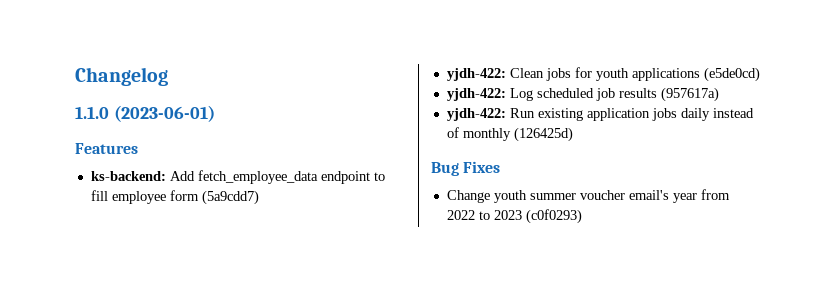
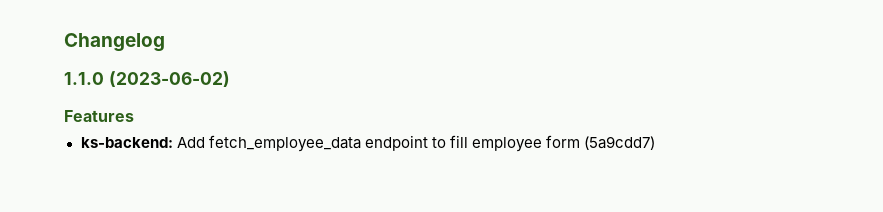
[113,105,215,122] (2023-06-01) -> [108,71,230,87] (2023-06-02)
[446,67,760,82] [446,87,719,102] [446,108,754,121] [446,127,573,142] [431,161,501,176] [446,189,730,203] [446,209,582,224] // yjdh-422: Clean jobs for youth applications (e5de0cd) // yjdh-422: Log scheduled job results (957617a) // yjdh-422: Run existing application jobs daily instead of monthly (126425d) // Bug Fixes // Change youth summer voucher email's year from 2022 to 2023 (c0f0293) -> (655, 143) none

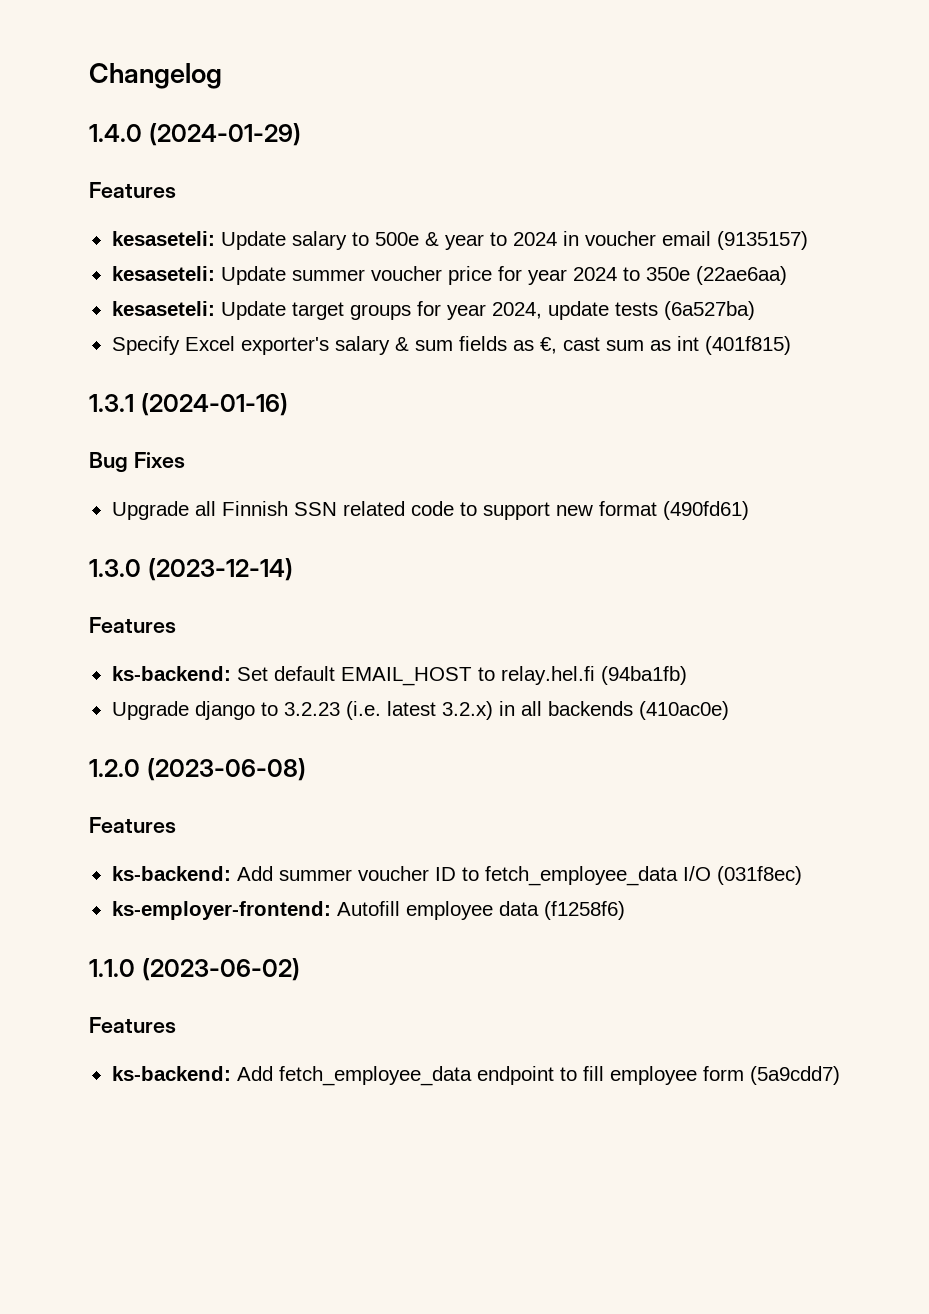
(165, 42) none -> [89,123,301,146] [89,182,176,198] [111,231,808,250] [111,266,787,285] [111,301,755,320] [111,336,791,355] [89,393,288,416] [89,452,185,473] [111,501,749,520] [89,558,293,581] [89,617,176,633] [111,666,687,686] [111,701,729,720] [89,758,306,781] [89,817,176,833] [111,866,802,886] [111,901,625,920] // 1.4.0 (2024-01-29) // Features // kesaseteli: Update salary to 500e & year to 2024 in voucher email (9135157) // kesaseteli: Update summer voucher price for year 2024 to 350e (22ae6aa) // kesaseteli: Update target groups for year 2024, update tests (6a527ba) // Specify Excel exporter's salary & sum fields as €, cast sum as int (401f815) // 1.3.1 (2024-01-16) // Bug Fixes // Upgrade all Finnish SSN related code to support new format (490fd61) // 1.3.0 (2023-12-14) // Features // ks-backend: Set default EMAIL_HOST to relay.hel.fi (94ba1fb) // Upgrade django to 3.2.23 (i.e. latest 3.2.x) in all backends (410ac0e) // 1.2.0 (2023-06-08) // Features // ks-backend: Add summer voucher ID to fetch_employee_data I/O (031f8ec) // ks-employer-frontend: Autofill employee data (f1258f6)

